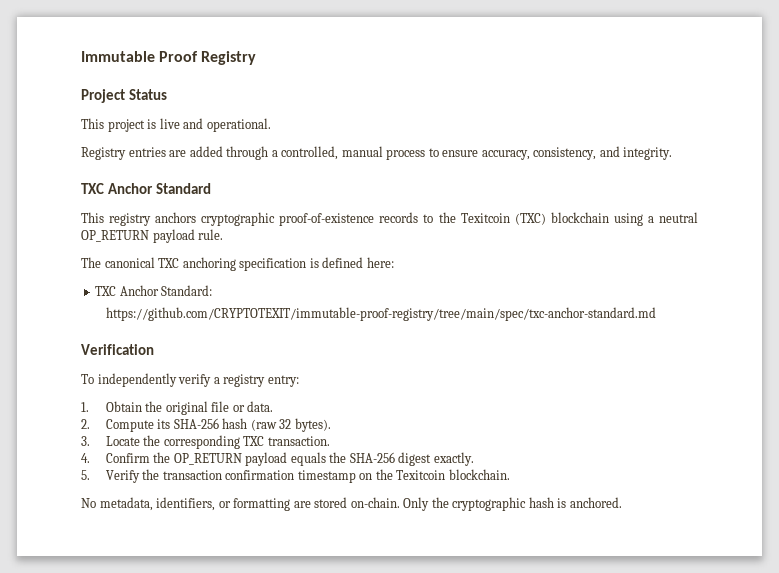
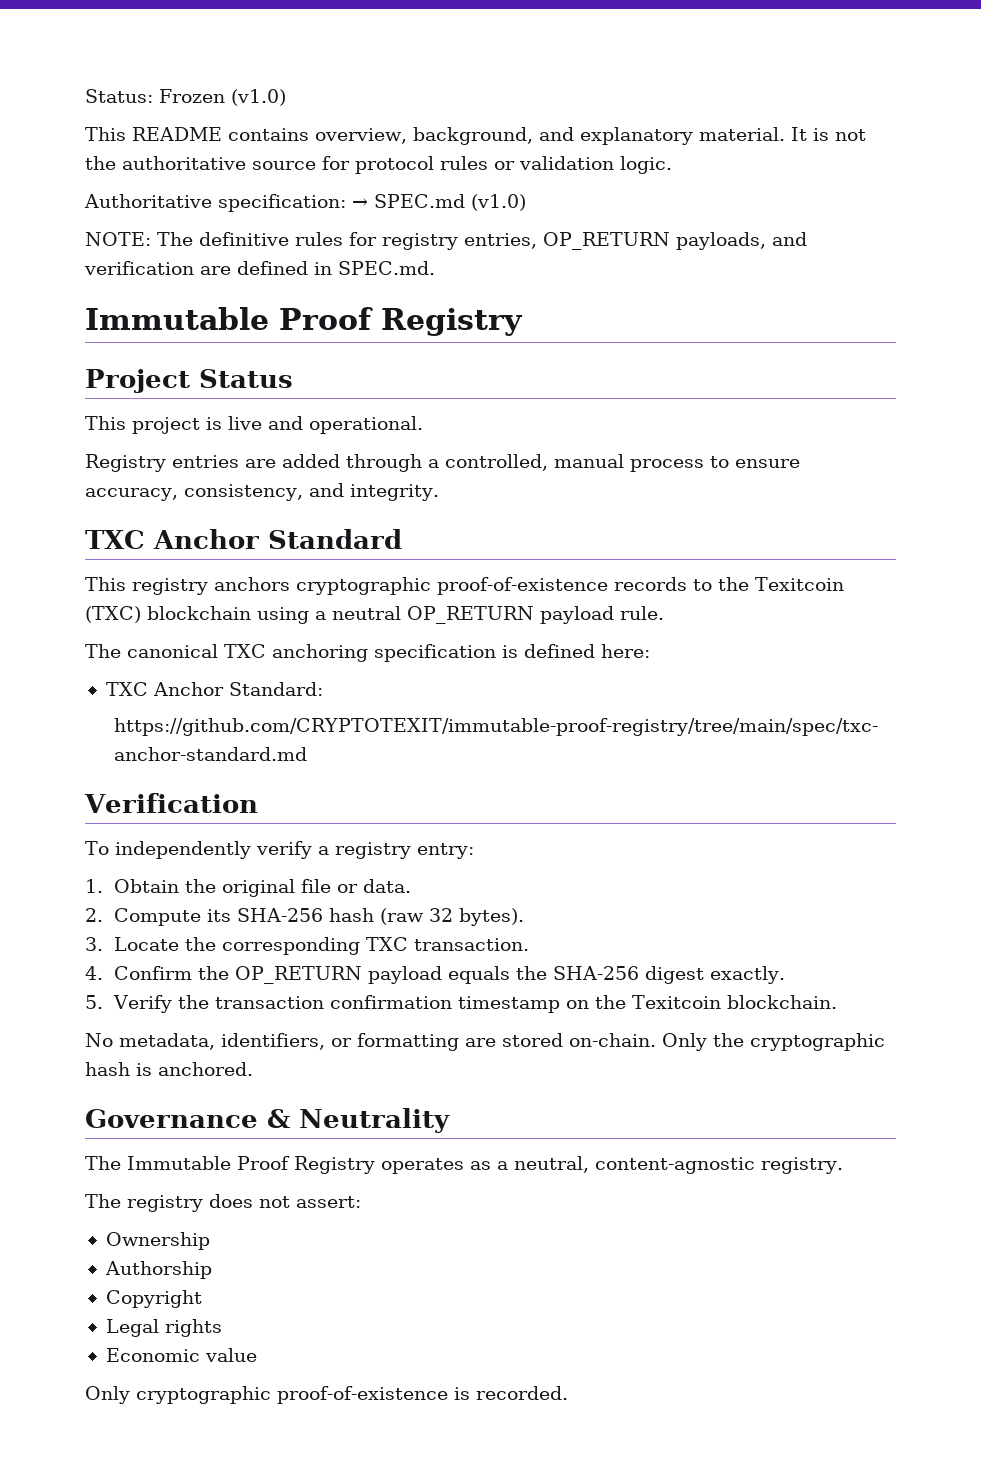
(81, 56) none -> [85,89,286,106] [85,127,866,145] [85,156,672,174] [84,194,526,212] [85,232,807,250] [84,261,435,275] Status: Frozen (v1.0) // This README contains overview, background, and explanatory material. It is not the authoritative source for protocol rules or validation logic. // Authoritative specification: → SPEC.md (v1.0) // NOTE: The definitive rules for registry entries, OP_RETURN payloads, and verification are defined in SPEC.md. //
(622, 502) none -> [85,1108,450,1133] [85,1156,843,1174] [85,1194,361,1212] [105,1232,210,1250] [104,1261,212,1279] [105,1290,202,1308] [105,1319,222,1337] [105,1348,257,1362] [85,1386,568,1404] // Governance & Neutrality // The Immutable Proof Registry operates as a neutral, content-agnostic registry. // The registry does not assert: // Ownership // Authorship // Copyright // Legal rights // Economic value // Only cryptographic proof-of-existence is recorded.

